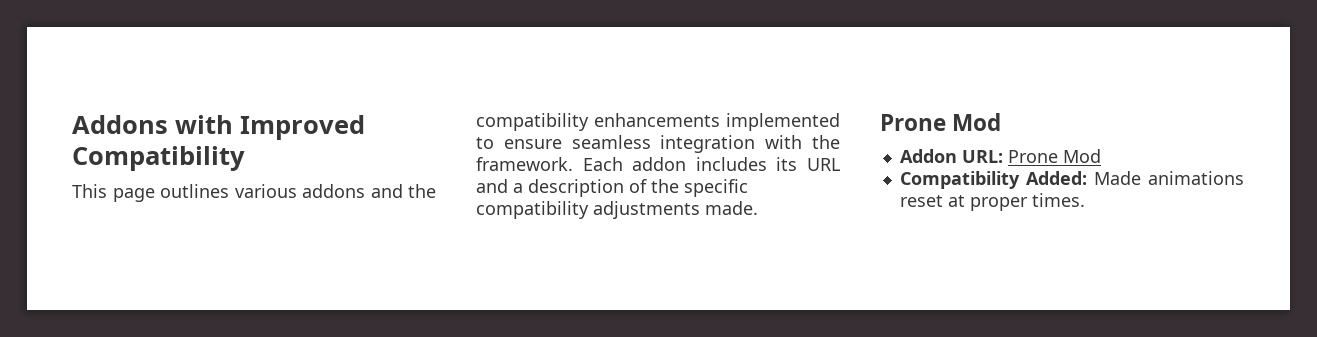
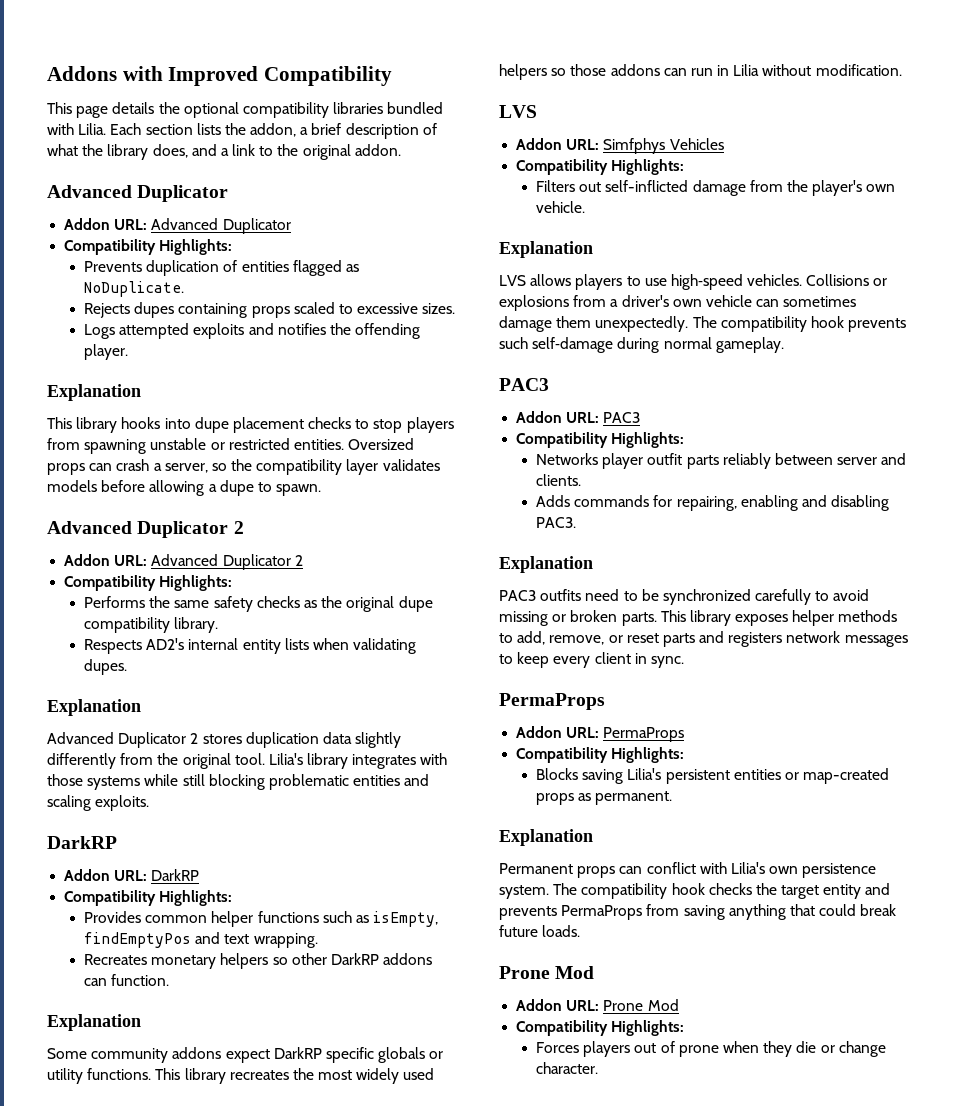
[160,184,436,198] [476,113,840,131] [476,135,840,153] [476,157,840,171] [476,179,748,197] [476,201,758,219] outlines various addons and the compatibility enhancements implemented to ensure seamless integration with the framework. Each addon includes its URL and a description of the specific compatibility adjustments made. -> [112,102,444,118] [47,123,437,139] [47,144,401,160] [47,185,229,202] [64,218,291,234] [64,239,233,255] [84,260,359,276] [84,281,185,297] [84,302,456,318] [84,323,421,339] [84,344,129,360] [47,384,141,401] [47,417,454,433] [47,438,415,454] [47,459,440,475] [47,480,322,496] [47,521,244,538] [64,554,303,570] [64,575,233,591] [84,596,433,612] [84,617,219,633] [84,638,417,654] [84,659,128,675] [47,699,141,716] [47,732,402,748] [47,753,448,769] [47,774,430,790] [47,795,150,811] [47,836,117,849] [64,869,200,881] [64,890,233,906] [84,911,439,927] [84,932,318,948] [84,953,433,969] [84,974,170,986] [47,1014,141,1031] [47,1047,444,1063] [47,1068,435,1084] [499,64,902,80] [499,105,537,118] [516,138,724,154] [516,159,685,175] [536,180,896,196] [536,201,586,213] [499,241,593,258] [499,274,888,290] [499,295,857,311] [499,316,907,332] [499,337,784,353] [499,378,549,391] [516,411,641,423] [516,432,685,448] [536,453,907,469] [536,474,582,486] [536,495,890,511] [536,517,577,528] [499,556,593,573] [499,589,870,605] [499,610,898,626] [499,631,908,647] [499,652,684,668] [499,693,605,710] [516,726,685,742] [516,747,685,763] [536,768,890,784] [536,791,673,805] [499,829,593,846] [499,862,877,878] [499,883,891,899] [499,904,897,920] [499,925,581,937] details the optional compatibility libraries bundled with Lilia. Each section lists the addon, a brief description of what the library does, and a link to the original addon. // Advanced Duplicator // Addon URL: Advanced Duplicator // Compatibility Highlights: // Prevents duplication of entities flagged as NoDuplicate. // Rejects dupes containing props scaled to excessive sizes. // Logs attempted exploits and notifies the offending player. // Explanation // This library hooks into dupe placement checks to stop players from spawning unstable or restricted entities. Oversized props can crash a server, so the compatibility layer validates models before allowing a dupe to spawn. // Advanced Duplicator 2 // Addon URL: Advanced Duplicator 2 // Compatibility Highlights: // Performs the same safety checks as the original dupe compatibility library. // Respects AD2's internal entity lists when validating dupes. // Explanation // Advanced Duplicator 2 stores duplication data slightly differently from the original tool. Lilia's library integrates with those systems while still blocking problematic entities and scaling exploits. // DarkRP // Addon URL: DarkRP // Compatibility Highlights: // Provides common helper functions such as isEmpty, findEmptyPos and text wrapping. // Recreates monetary helpers so other DarkRP addons can function. // Explanation // Some community addons expect DarkRP specific globals or utility functions. This library recreates the most widely used helpers so those addons can run in Lilia without modification. // LVS // Addon URL: Simfphys Vehicles // Compatibility Highlights: // Filters out self-inflicted damage from the player's own vehicle. // Explanation // LVS allows players to use high‑speed vehicles. Collisions or explosions from a driver's own vehicle can sometimes damage them unexpectedly. The compatibility hook prevents such self‑damage during normal gameplay. // PAC3 // Addon URL: PAC3 // Compatibility Highlights: // Networks player outfit parts reliably between server and clients. // Adds commands for repairing, enabling and disabling PAC3. // Explanation // PAC3 outfits need to be synchronized carefully to avoid missing or broken parts. This library exposes helper methods to add, remove, or reset parts and registers network messages to keep every client in sync. // PermaProps // Addon URL: PermaProps // Compatibility Highlights: // Blocks saving Lilia's persistent entities or map-created props as permanent. // Explanation // Permanent props can conflict with Lilia's own persistence system. The compatibility hook checks the target entity and prevents PermaProps from saving anything that could break future loads.
[1025,171,1244,185] [899,193,1085,211] Added: Made animations reset at proper times. -> [611,1020,685,1036] [536,1041,886,1057] [536,1062,599,1074] Highlights: // Forces players out of prone when they die or change character.

